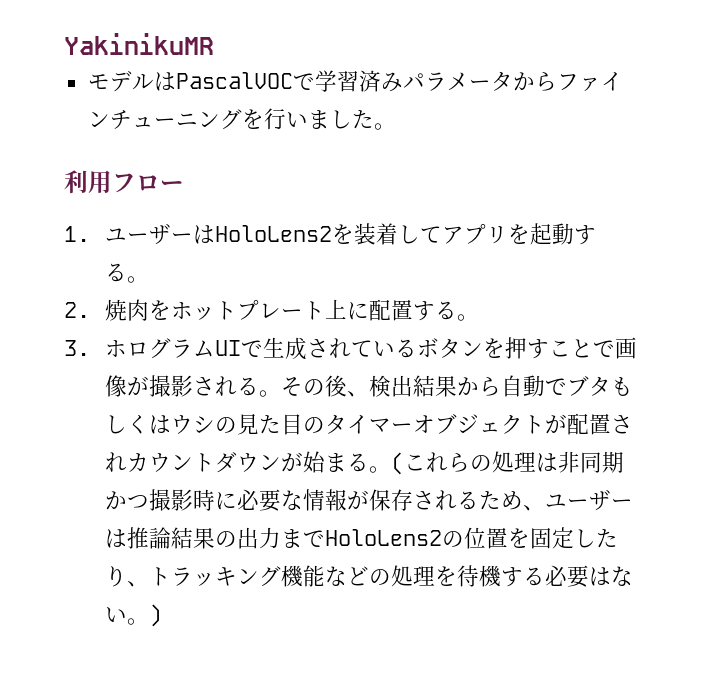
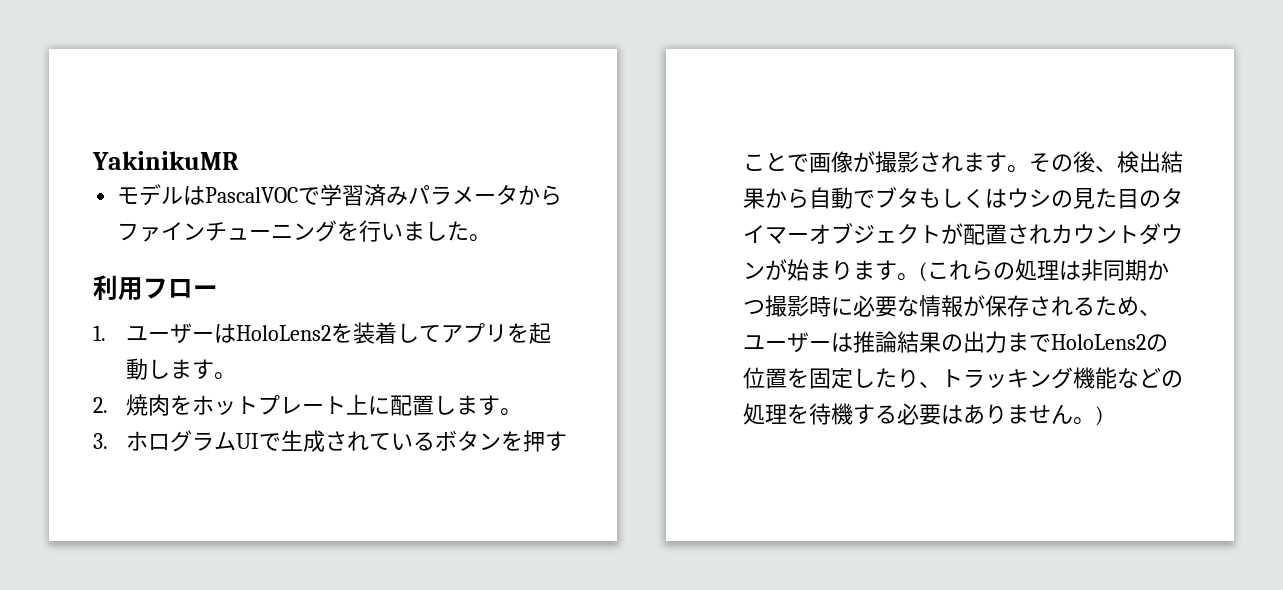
[574,225,597,245] [105,263,128,282] する -> [148,359,215,379] します
[413,301,458,321] する -> [434,395,501,415] します
[237,377,260,396] る -> [963,152,1008,172] ます
[347,453,370,472] る -> [831,260,898,280] ります
[611,566,634,586] [105,607,128,623] ない -> [963,404,1074,424] ありません

